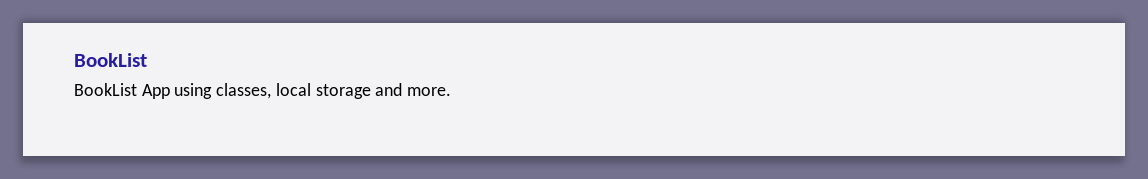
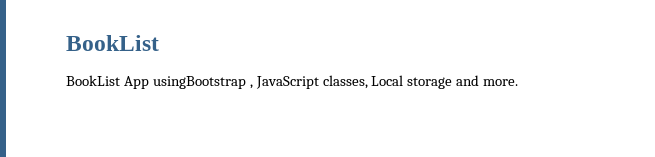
[174,83,311,99] using classes, local -> [152,75,404,89] usingBootstrap , JavaScript classes, Local

